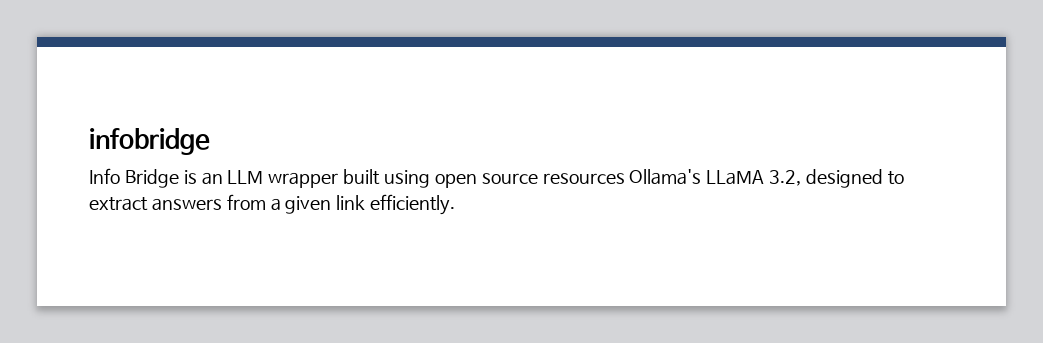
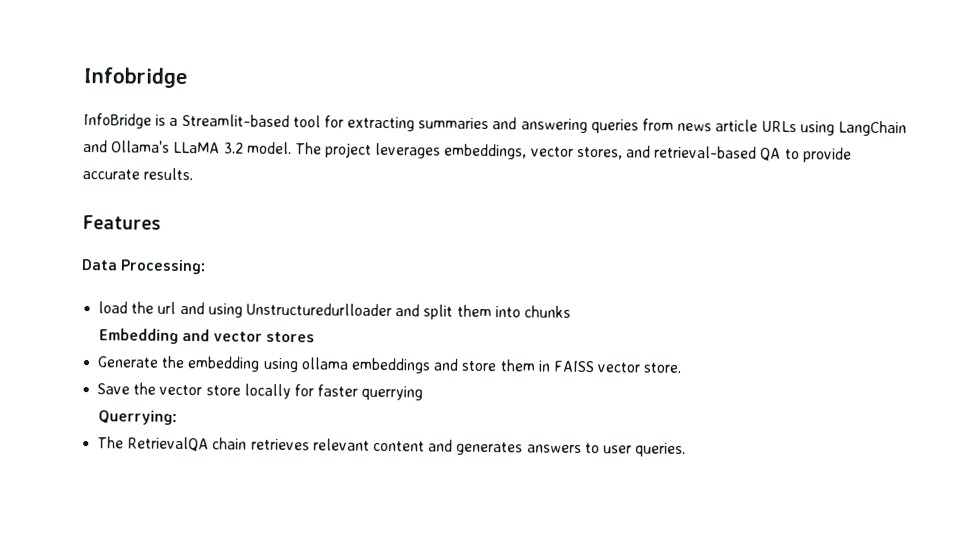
[89,128,210,155] [89,168,904,188] [89,194,456,215] infobridge // Info Bridge is an LLM wrapper built using open source resources Ollama's LLaMA 3.2, designed to extract answers from a given link efficiently. -> [83,67,188,89] [83,113,907,137] [83,140,852,163] [82,167,194,181] [82,215,161,230] [81,259,207,275] [98,301,571,320] [98,328,316,344] [97,355,683,374] [97,382,424,401] [97,410,177,425] [97,436,687,458] Infobridge // InfoBridge is a Streamlit-based tool for extracting summaries and answering queries from news article URLs using LangChain and Ollama's LLaMA 3.2 model. The project leverages embeddings, vector stores, and retrieval-based QA to provide accurate results. // Features // Data Processing: // load the url and using Unstructuredurlloader and split them into chunks // Embedding and vector stores // Generate the embedding using ollama embeddings and store them in FAISS vector store. // Save the vector store locally for faster querrying // Querrying: // The RetrievalQA chain retrieves relevant content and generates answers to user queries.

